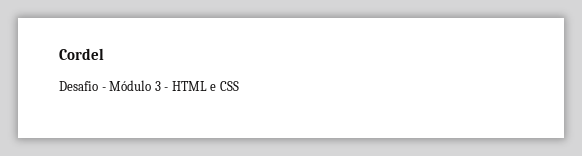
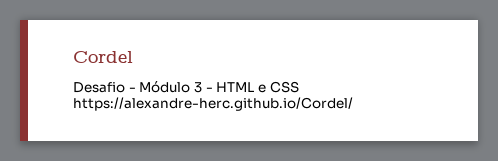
(239, 86) none -> [73,97,353,111] https://alexandre-herc.github.io/Cordel/

